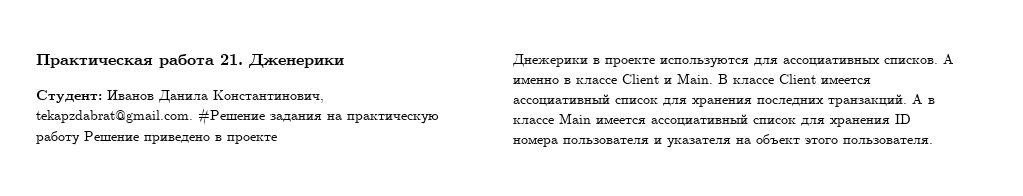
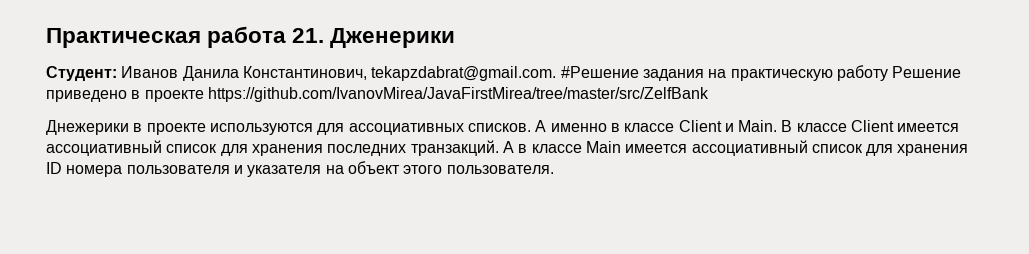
(277, 139) none -> [207,87,709,102] https://github.com/IvanovMirea/JavaFirstMirea/tree/master/src/ZelfBank

